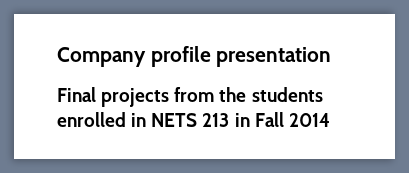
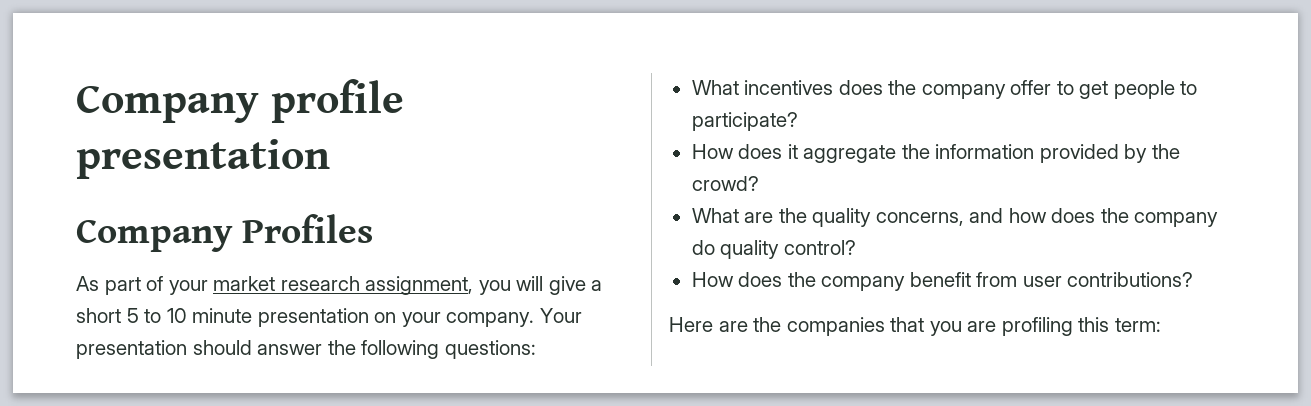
[57,87,323,107] [57,112,330,127] Final projects from the students enrolled in NETS 213 in Fall 2014 -> [76,214,374,252] [76,276,603,295] [76,308,582,327] [76,340,536,359] [691,80,1198,99] [691,112,798,131] [691,144,1180,163] [691,176,759,191] [691,208,1219,227] [691,240,856,259] [691,272,1194,291] [669,317,1161,336] Company Profiles // As part of your market research assignment, you will give a short 5 to 10 minute presentation on your company. Your presentation should answer the following questions: // What incentives does the company offer to get people to participate? // How does it aggregate the information provided by the crowd? // What are the quality concerns, and how does the company do quality control? // How does the company benefit from user contributions? // Here are the companies that you are profiling this term:

